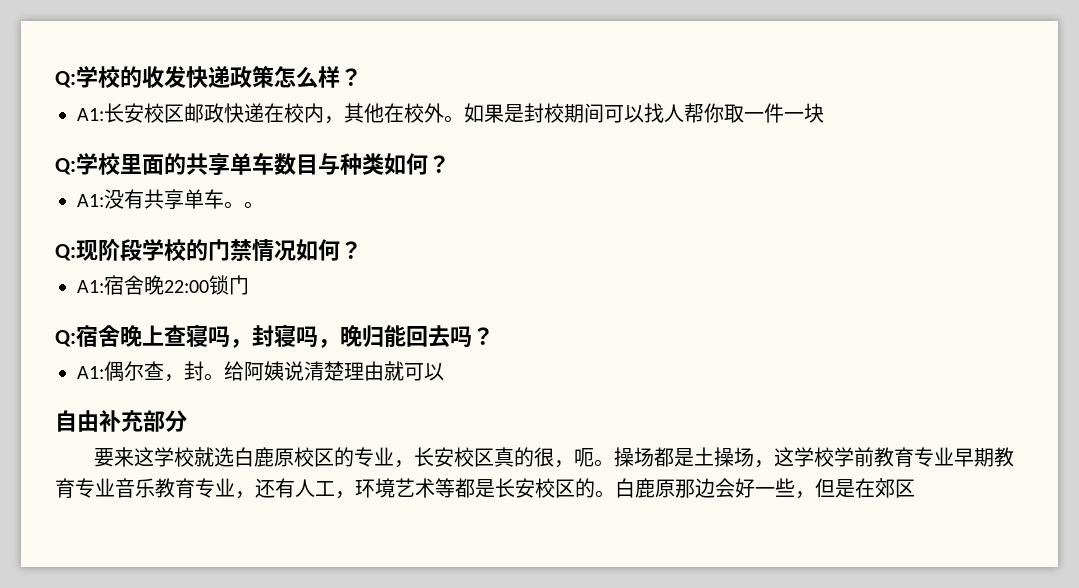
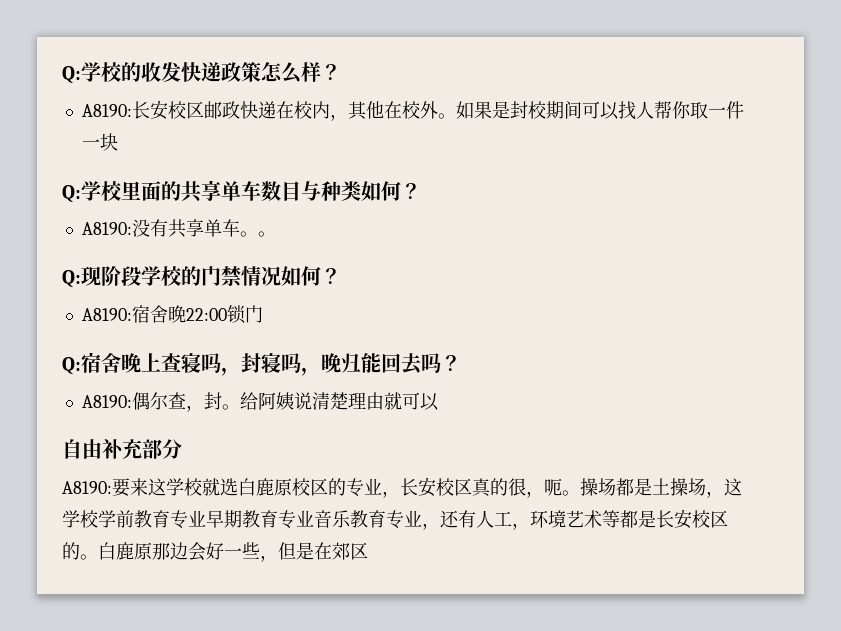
[77,108,104,121] A1: -> [81,104,132,117] A8190:
[77,194,104,207] A1: -> [81,222,132,235] A8190:
[77,280,104,293] A1: -> [81,308,132,321] A8190:
[77,366,104,379] A1: -> [81,395,132,408] A8190:
(187, 421) none -> [62,481,112,494] A8190:

